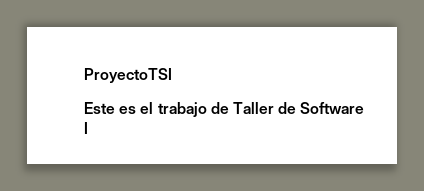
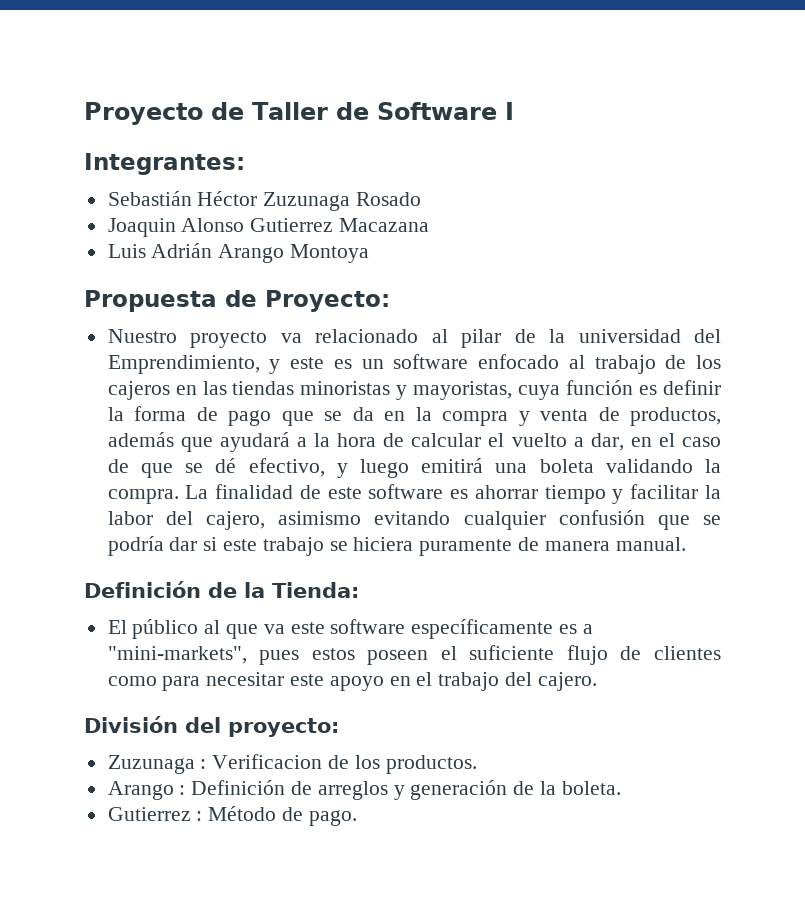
[84,68,172,83] [84,102,207,117] ProyectoTSI // Este es el trabajo -> [84,102,203,125] Proyecto
(88, 128) none -> [84,153,245,175] [107,191,422,211] [107,218,430,237] [107,243,370,263] [84,290,390,312] [107,329,722,348] [107,354,721,374] [107,380,721,400] [107,406,722,426] [107,432,721,452] [107,458,721,478] [107,484,721,504] [107,510,721,530] [107,536,686,556] [84,581,359,598] [107,619,593,639] [107,645,721,665] [107,672,597,691] [84,716,339,737] [107,754,477,774] [107,780,621,800] [107,806,357,826] // Integrantes: // Sebastián Héctor Zuzunaga Rosado // Joaquin Alonso Gutierrez Macazana // Luis Adrián Arango Montoya // Propuesta de Proyecto: // Nuestro proyecto va relacionado al pilar de la universidad del Emprendimiento, y este es un software enfocado al trabajo de los cajeros en las tiendas minoristas y mayoristas, cuya función es definir la forma de pago que se da en la compra y venta de productos, además que ayudará a la hora de calcular el vuelto a dar, en el caso de que se dé efectivo, y luego emitirá una boleta validando la compra. La finalidad de este software es ahorrar tiempo y facilitar la labor del cajero, asimismo evitando cualquier confusión que se podría dar si este trabajo se hiciera puramente de manera manual. // Definición de la Tienda: // El público al que va este software específicamente es a "mini-markets", pues estos poseen el suficiente flujo de clientes como para necesitar este apoyo en el trabajo del cajero. // División del proyecto: // Zuzunaga : Verificacion de los productos. // Arango : Definición de arreglos y generación de la boleta. // Gutierrez : Método de pago.

